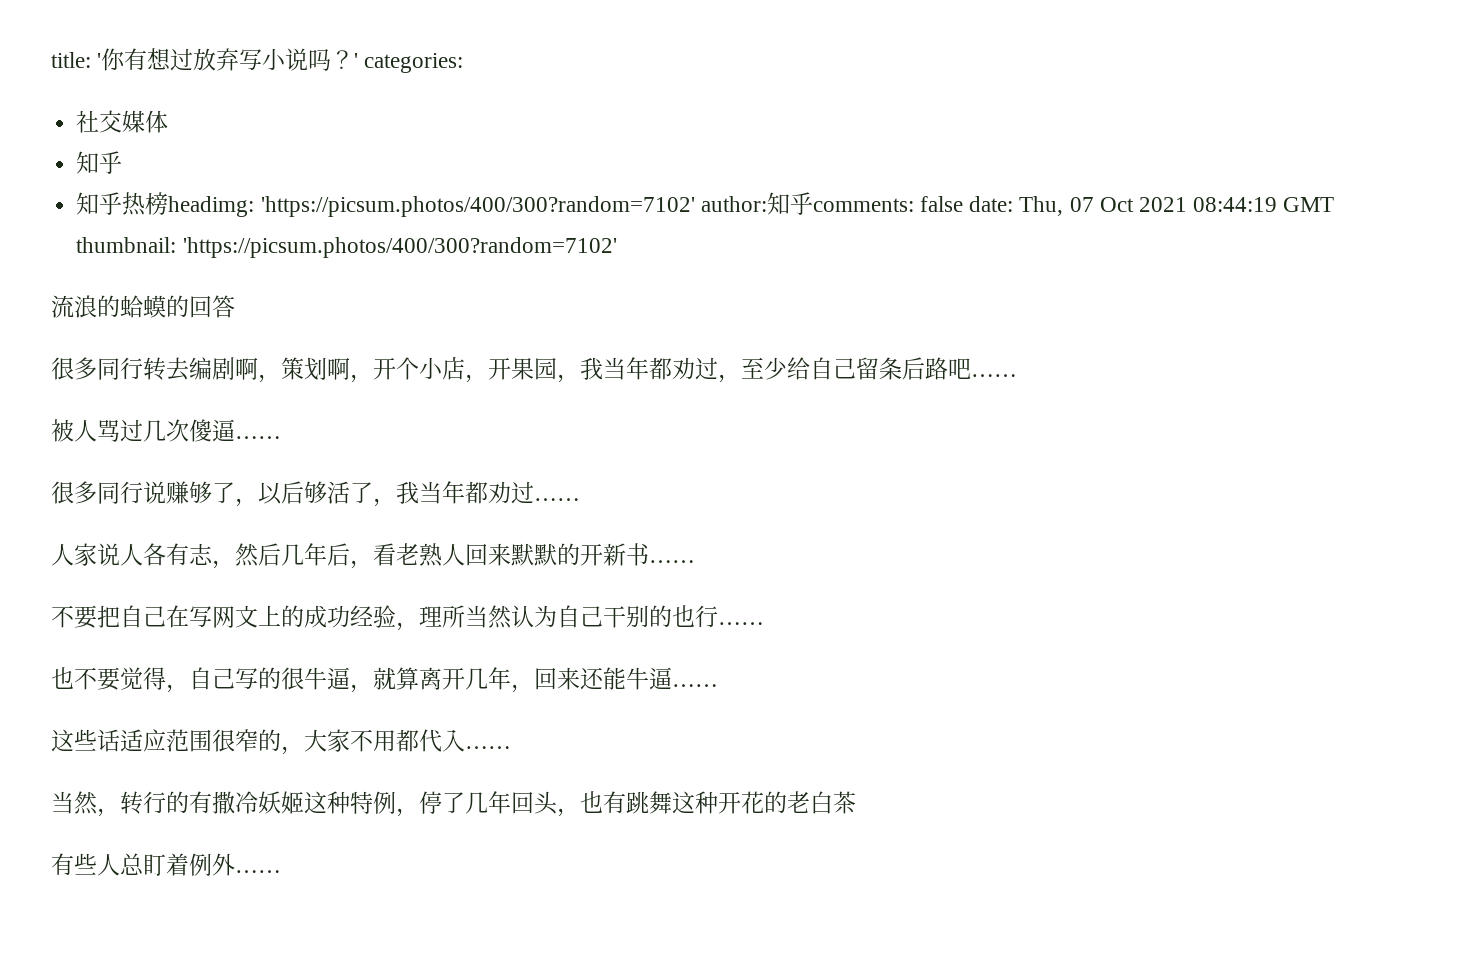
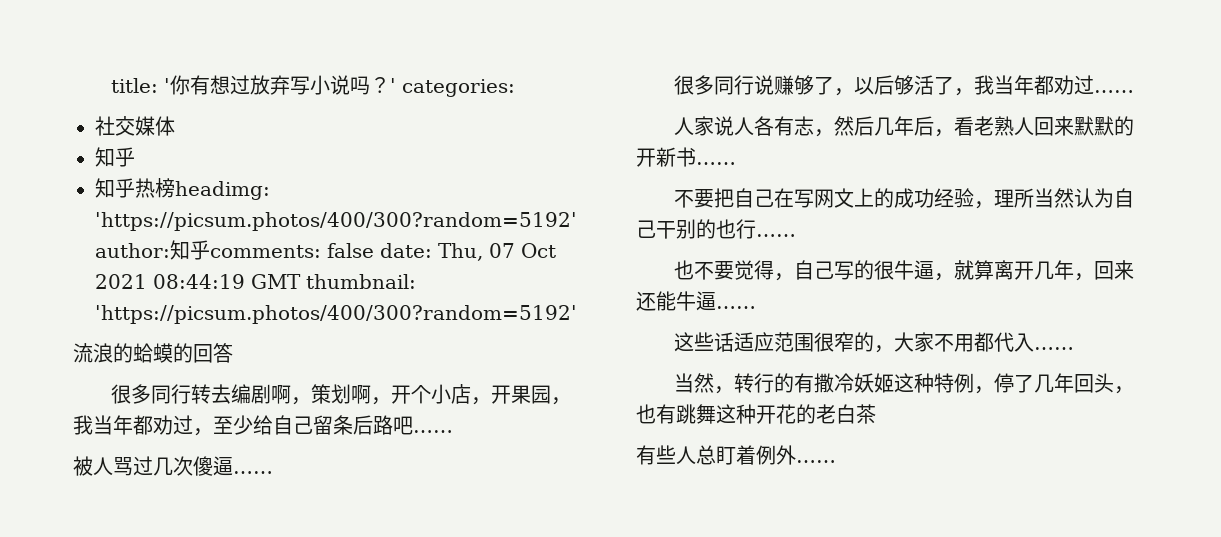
[260,196,695,217] 'https://picsum.photos/400/300?random=7102' -> [95,212,577,231] 'https://picsum.photos/400/300?random=5192'
[182,237,617,258] 'https://picsum.photos/400/300?random=7102' -> [95,305,577,324] 'https://picsum.photos/400/300?random=5192'

